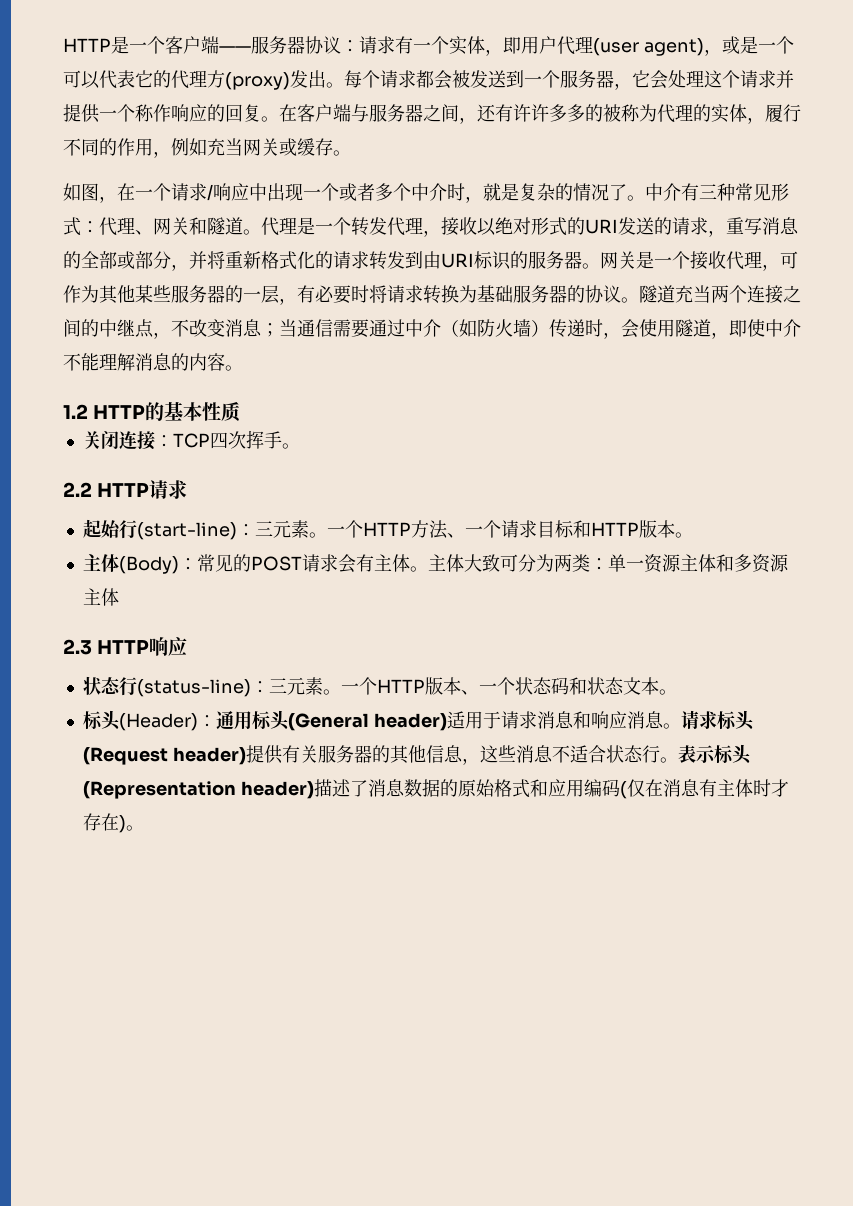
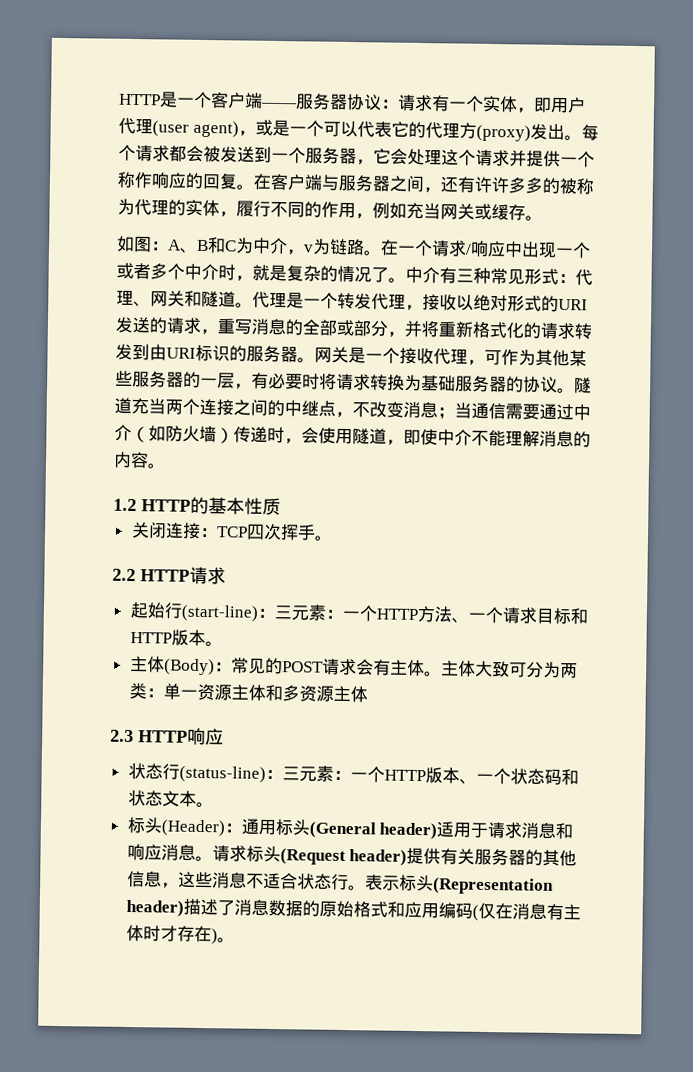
[99,196,117,203] ， -> [150,237,381,256] ：A、B和C为中介，v为链路。
[308,532,327,538] 。 -> [324,609,343,619] ：
[322,689,341,695] 。 -> [332,770,351,781] ：

